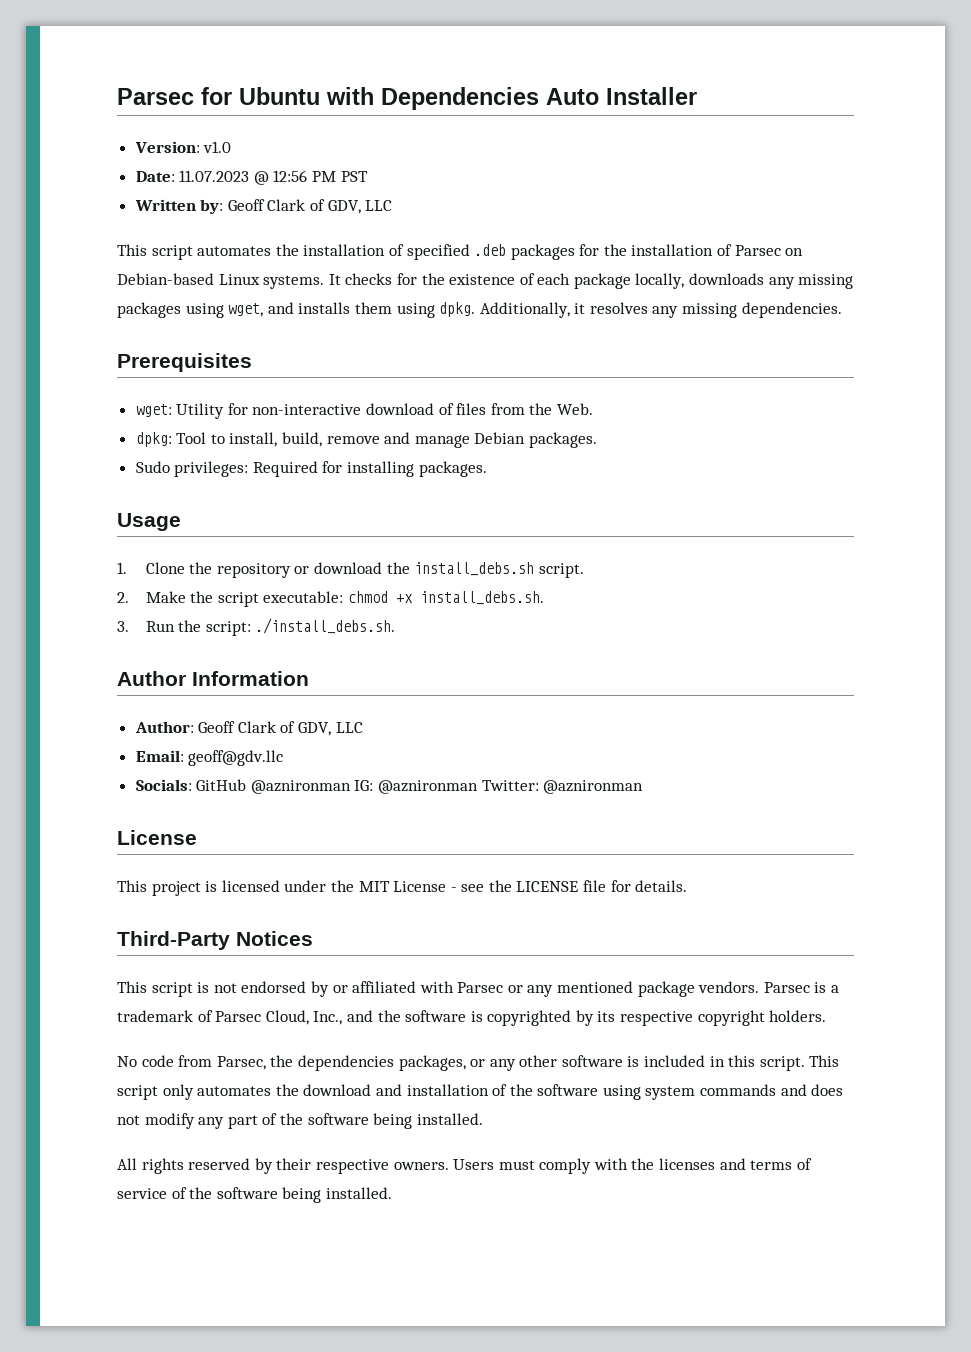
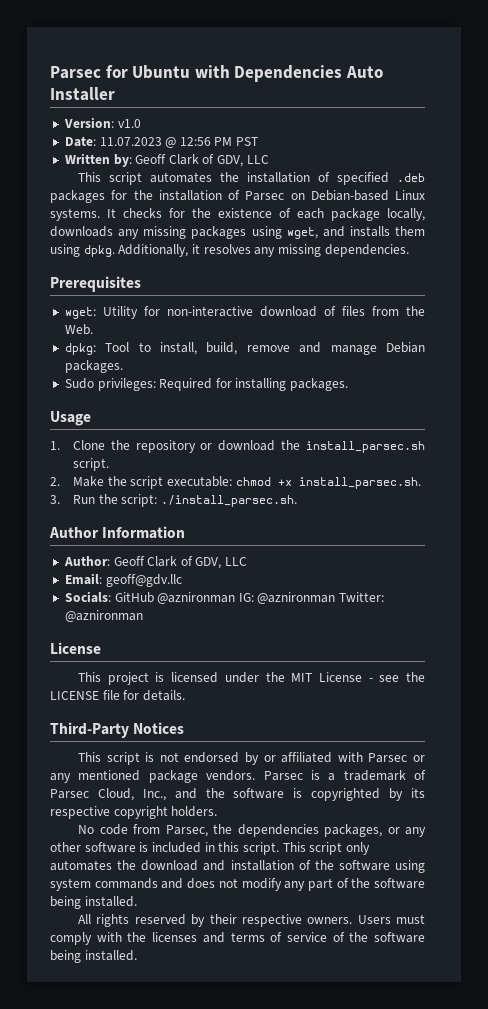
[414,562,535,576] install_debs.sh -> [306,441,426,453] install_parsec.sh
[420,591,545,605] install_debs.sh. -> [298,477,421,489] install_parsec.sh.
[255,618,396,634] ./install_debs.sh. -> [160,495,297,507] ./install_parsec.sh.

